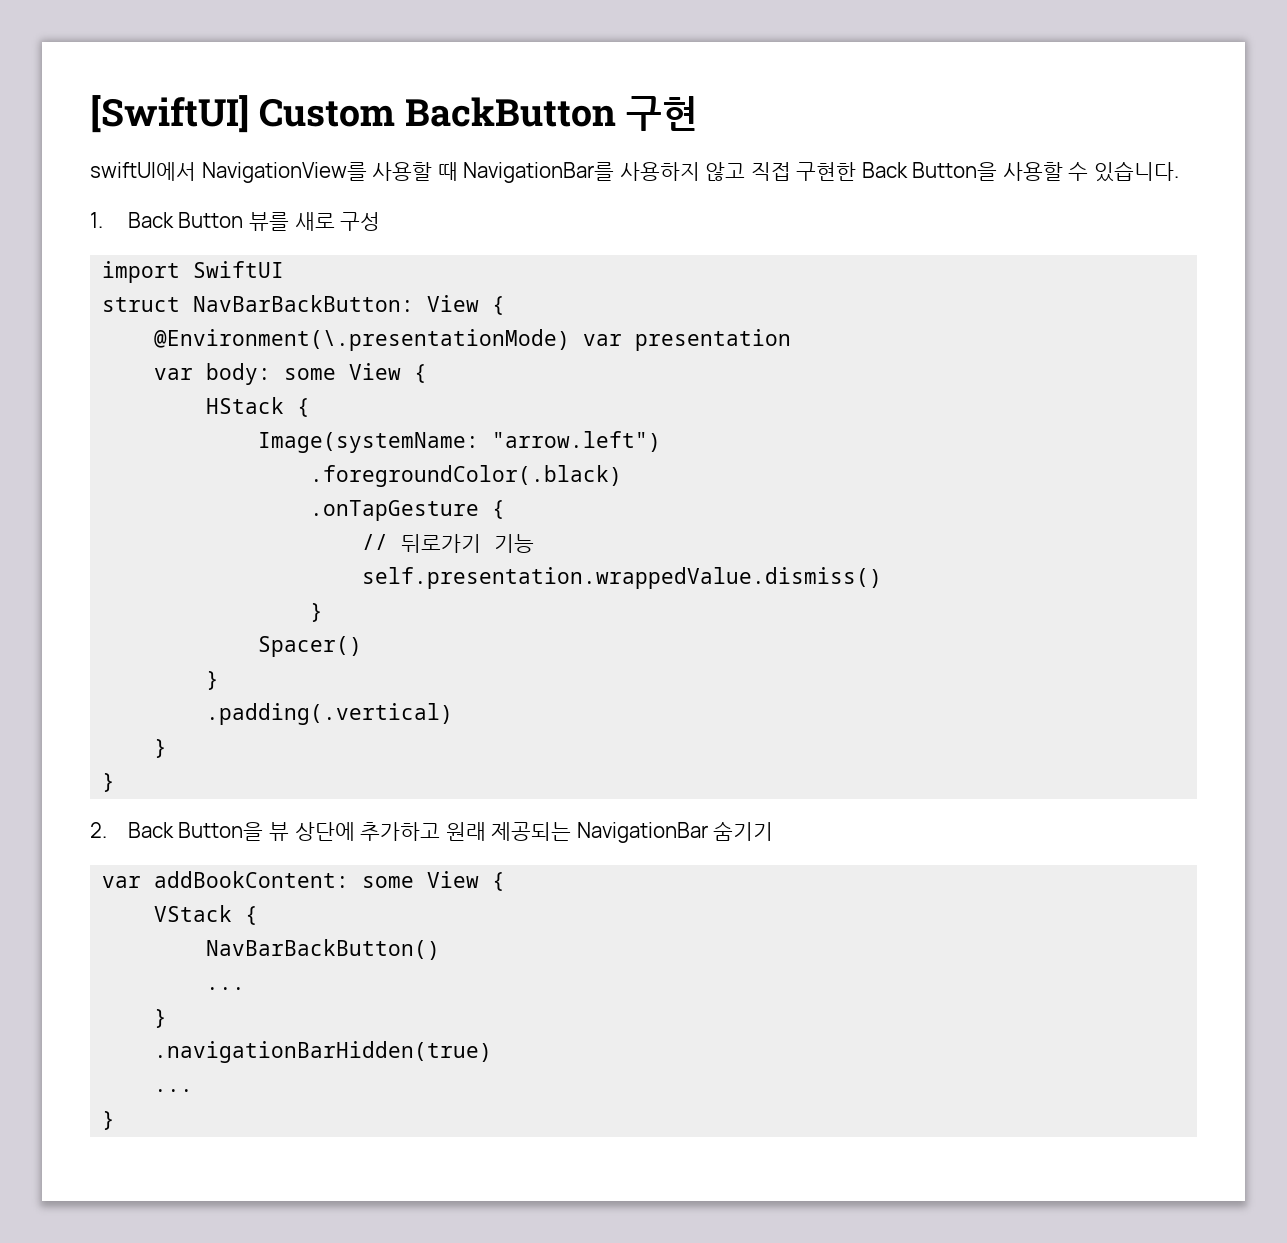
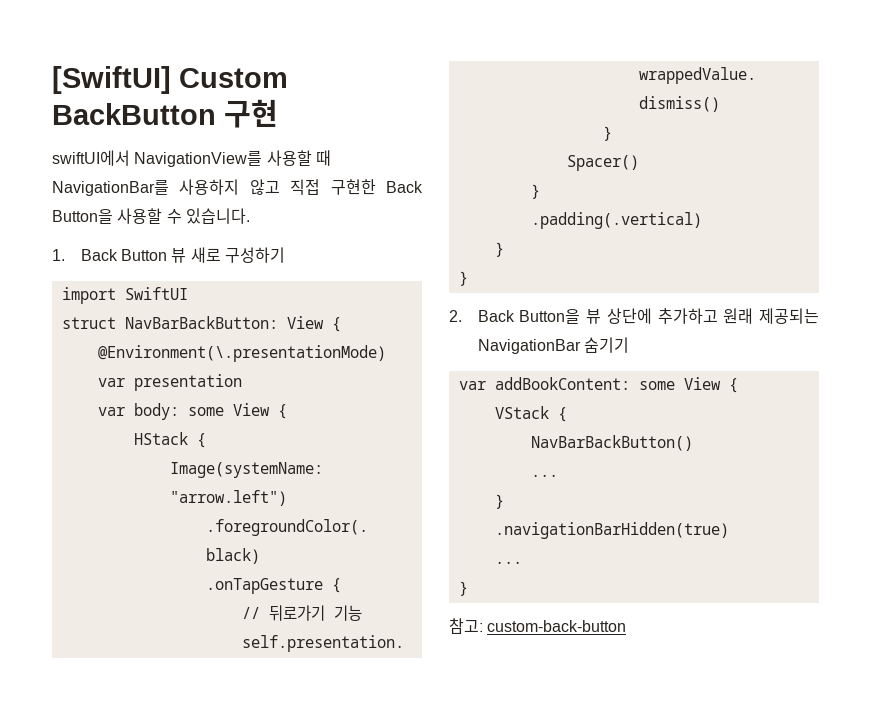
[249,212,381,231] 뷰를 새로 구성 -> [171,247,285,263] 뷰 새로 구성하기
(116, 1120) none -> [449,618,627,634] // 참고: custom-back-button

